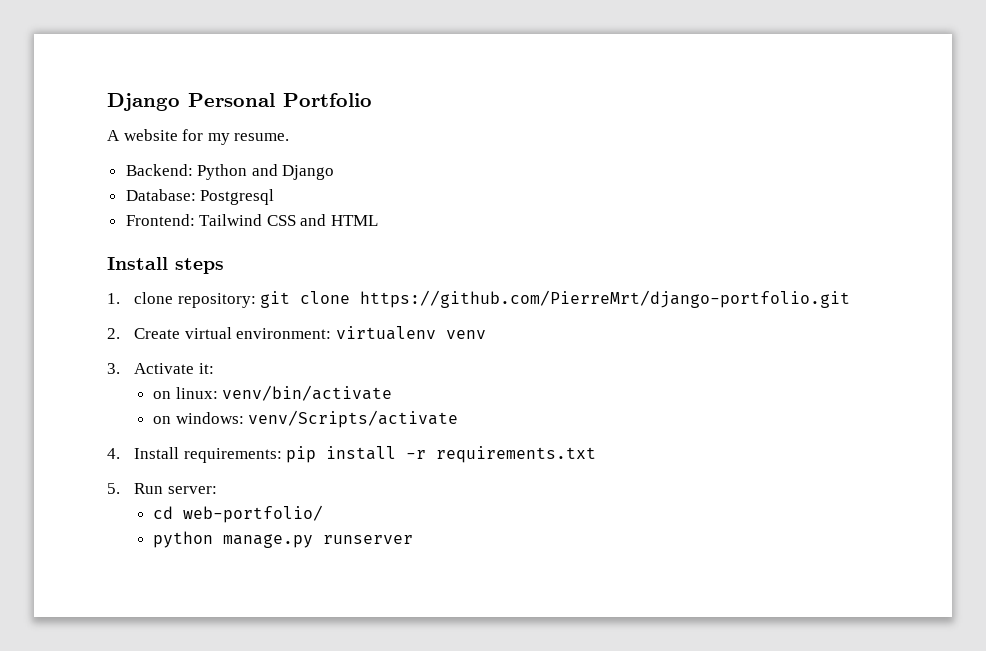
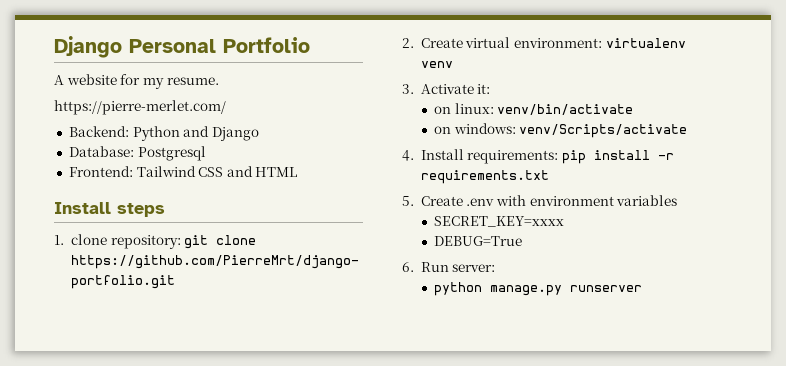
(290, 137) none -> [54,100,226,115] // https://pierre-merlet.com/
(120, 488) none -> [420,195,678,206] [434,216,565,227] [434,236,523,246] [402,262,414,272] Create .env with environment variables // SECRET_KEY=xxxx // DEBUG=True // 6.
[152,505,323,523] // cd web-portfolio/ -> (496, 268) none

